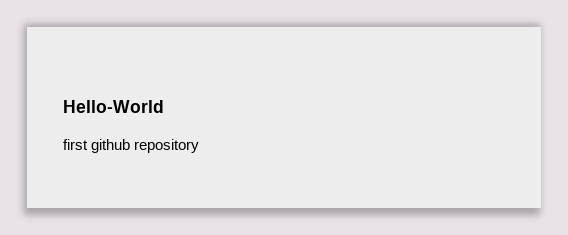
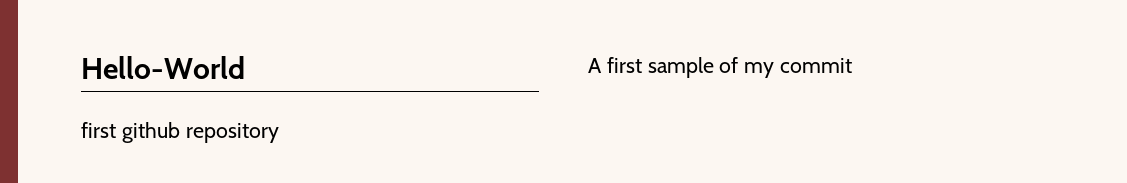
(200, 146) none -> [588,57,853,78] // A first sample of my commit

